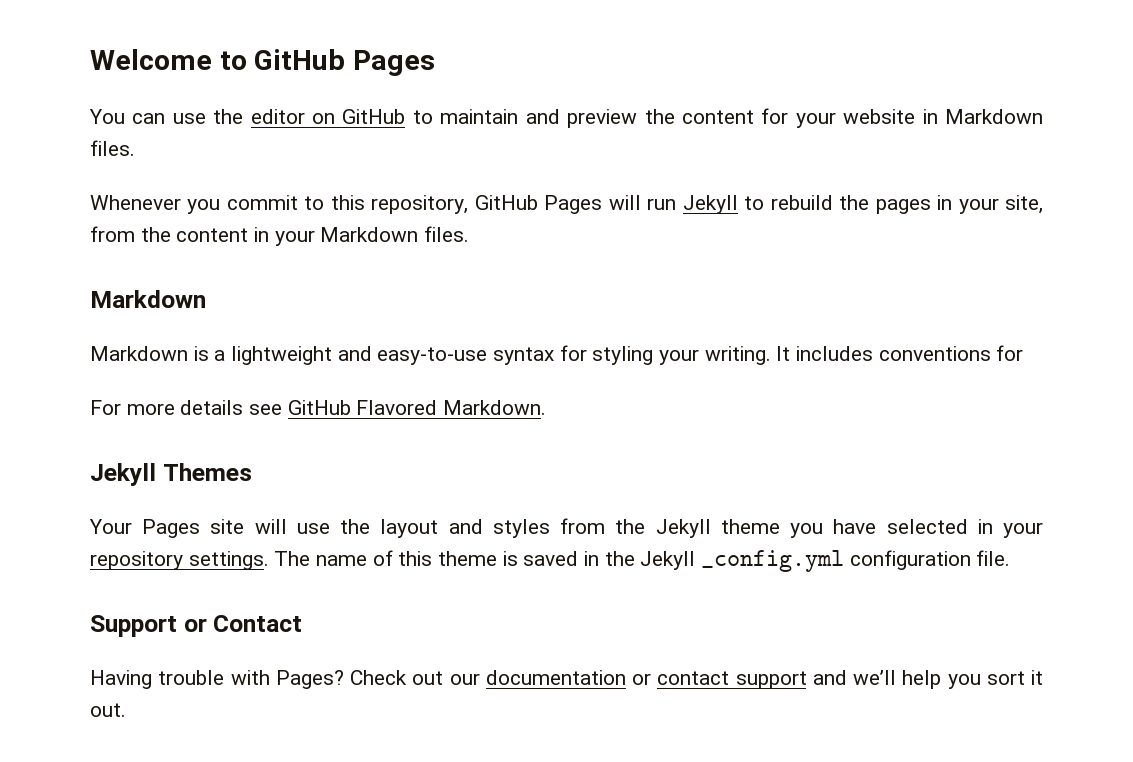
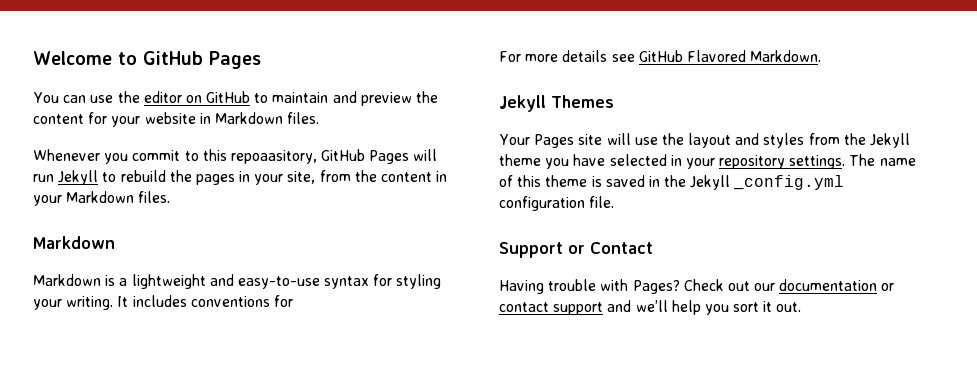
[371,195,469,214] repository, -> [230,150,317,164] repoaasitory,

